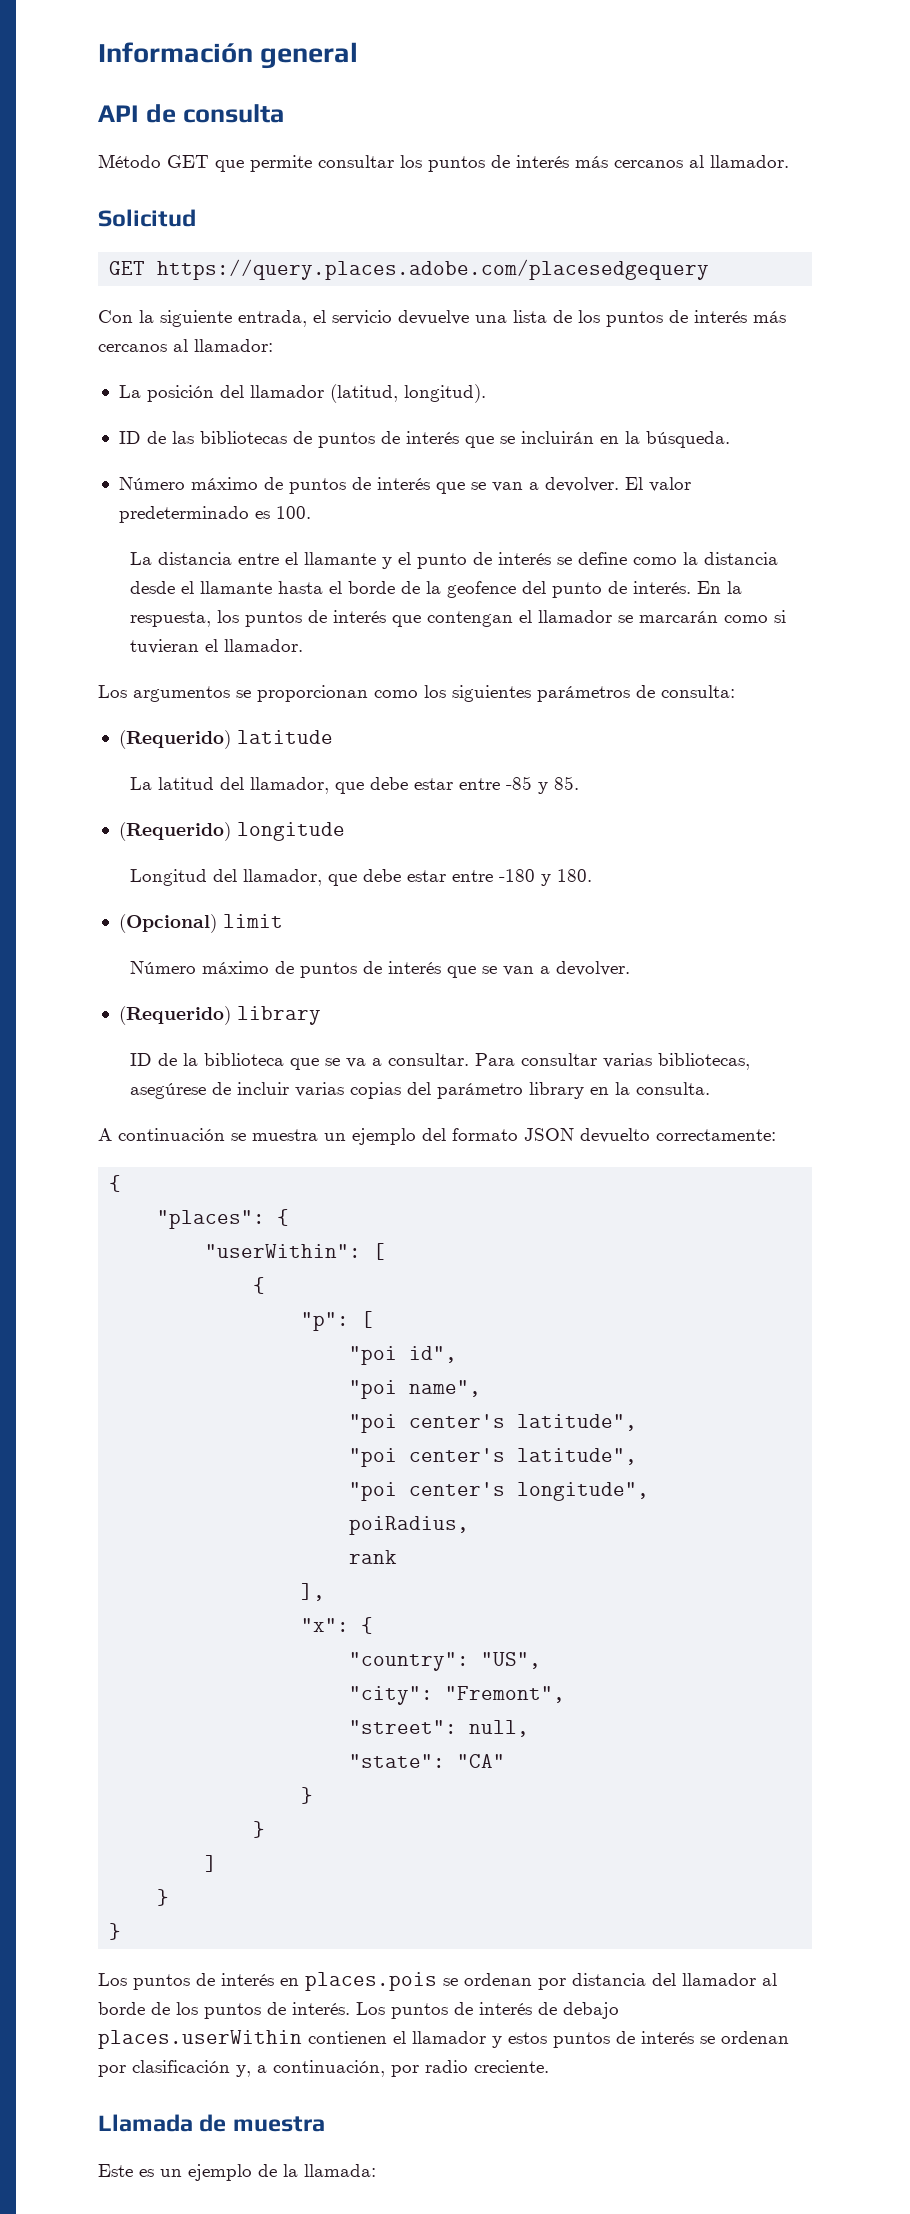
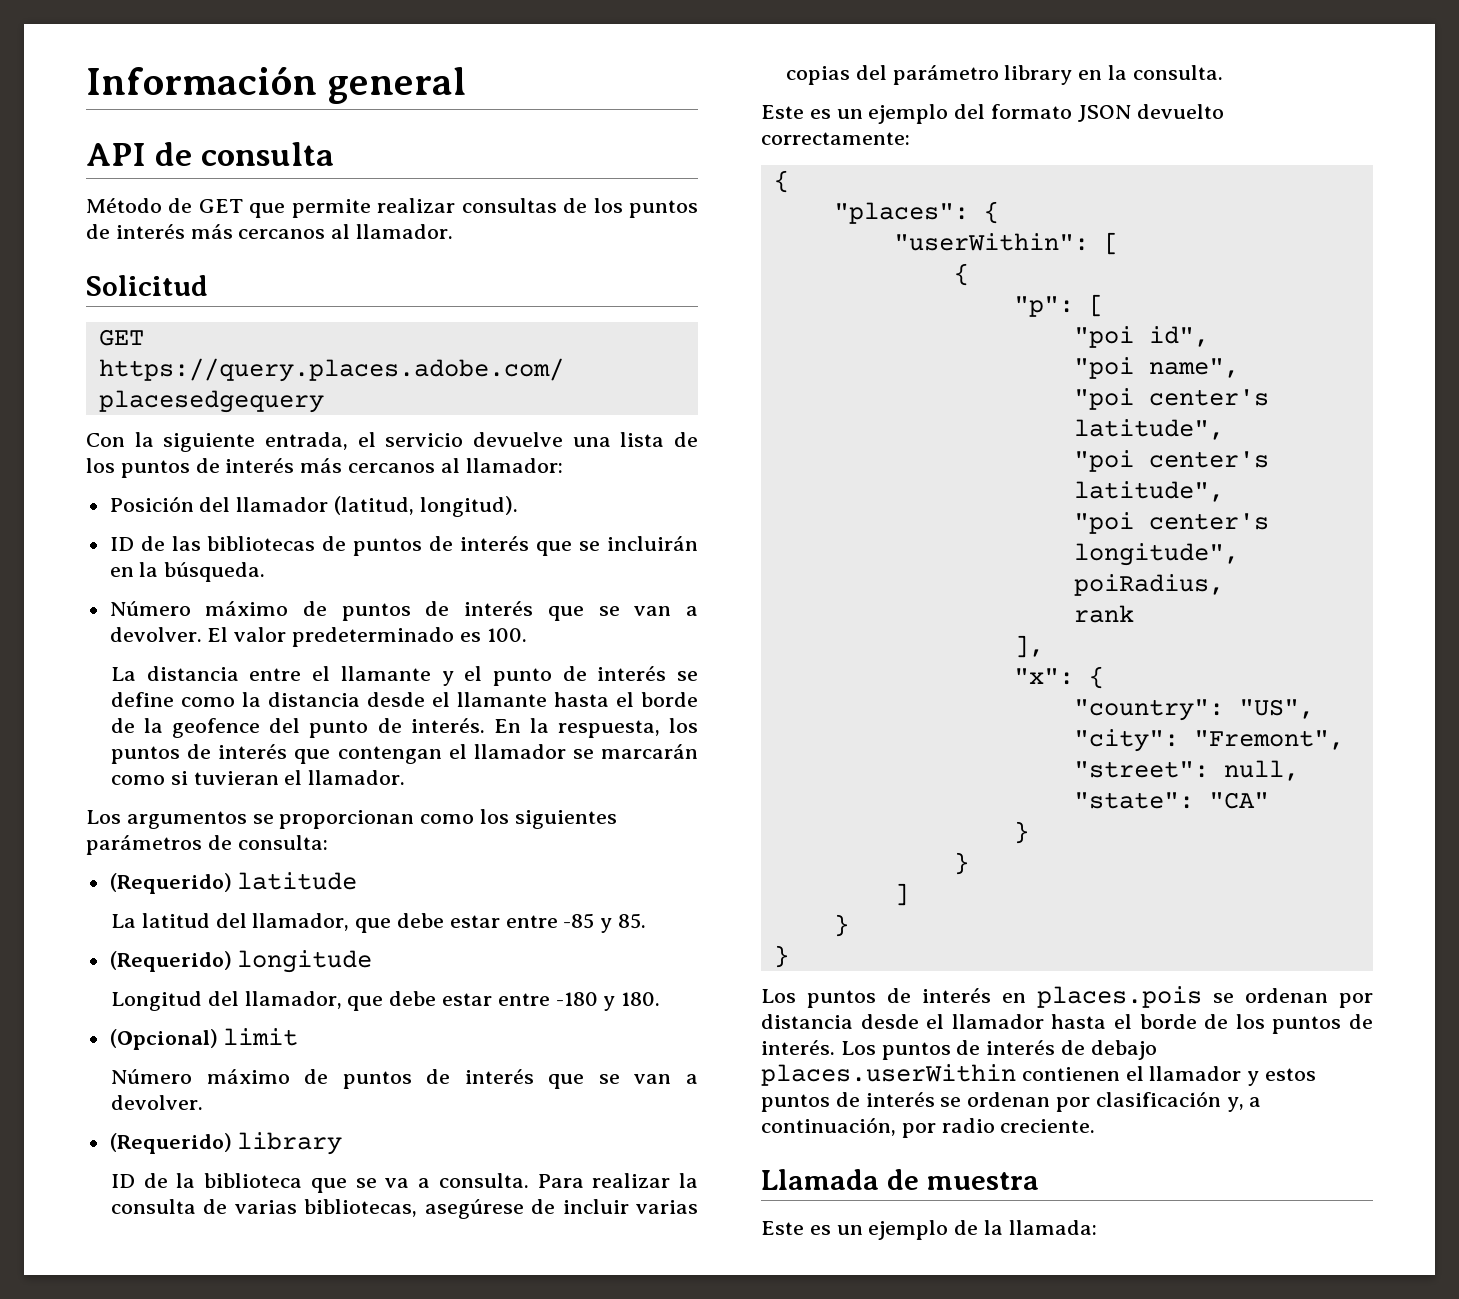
(161, 161) none -> [168,198,193,213] de
[318,155,394,168] consultar -> [377,198,588,213] realizar consultas de
[118,385,214,402] La posición -> [109,496,194,512] Posición
[387,1053,597,1066] consultar. Para consultar -> [438,1173,699,1188] [111,1199,228,1214] consulta. Para realizar la consulta de
[98,1128,318,1141] A continuación se muestra -> [761,105,831,119] Este es
[652,1973,777,1986] del llamador al -> [860,1014,1132,1029] desde el llamador hasta el

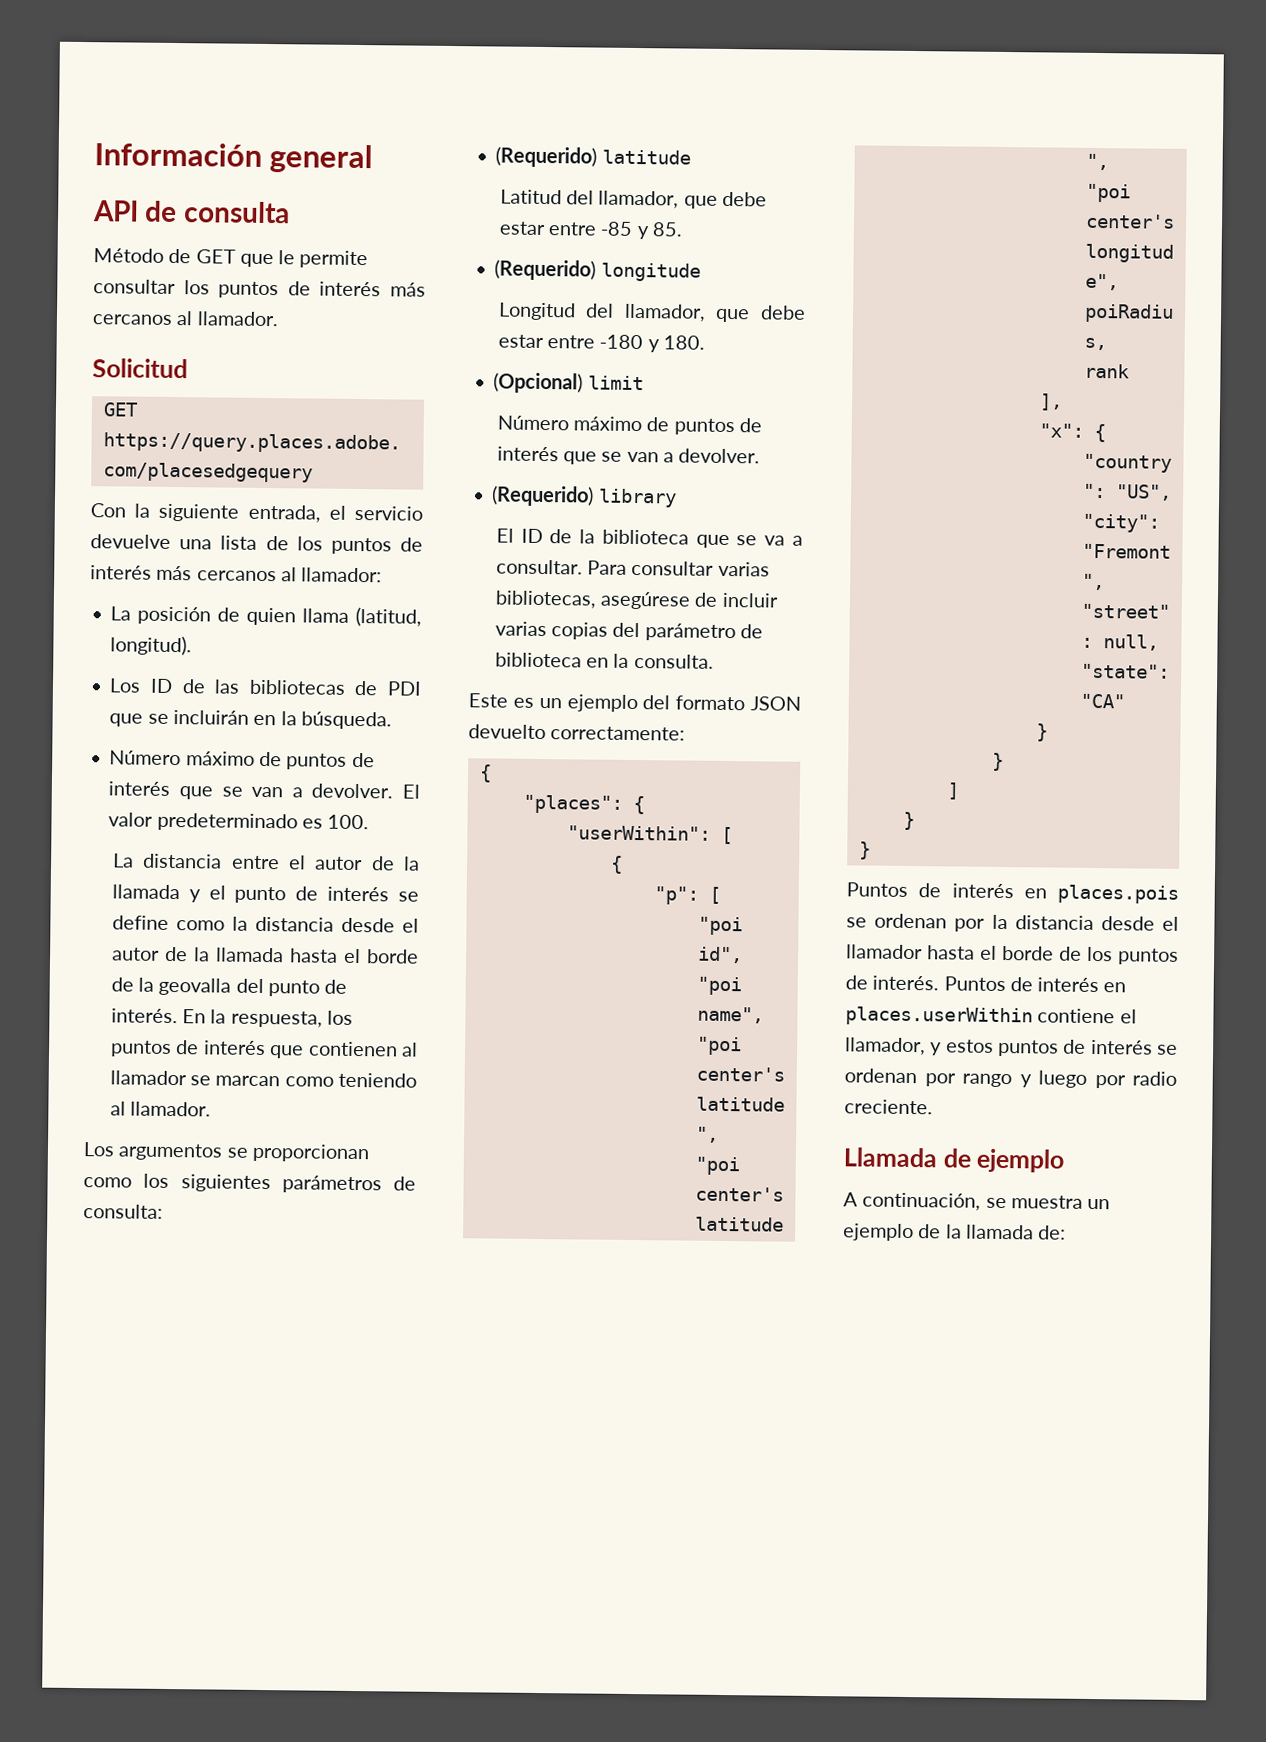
[291,198,588,218] permite realizar consultas de -> [278,250,369,269] [93,279,176,295] le permite consultar
[109,496,329,512] Posición del llamador -> [110,606,350,626] La posición de quien llama
(518, 506) none -> [109,678,142,693] Los
[353,536,530,556] puntos de interés -> [387,681,422,696] PDI
[340,666,431,681] llamante -> [314,856,420,871] [111,884,180,900] autor de la llamada
[457,692,548,707] llamante -> [111,946,284,963] autor de la llamada
[172,718,261,738] geofence -> [158,977,232,996] geovalla
[337,744,698,764] [111,770,303,785] contengan el llamador se marcarán como si tuvieran el -> [307,1041,419,1057] [109,1070,417,1088] [109,1101,126,1116] contienen al llamador se marcan como teniendo al
[111,913,210,928] La latitud -> [499,189,562,205] Latitud
(343, 1143) none -> [495,528,514,543] El
[438,1173,699,1188] [111,1199,228,1214] consulta. Para realizar la consulta de -> [495,559,715,576] consultar. Para consultar
[1004,65,1073,85] library -> [739,624,763,639] [494,652,582,668] de biblioteca
[761,989,876,1008] Los puntos -> [846,882,908,897] Puntos
(1373, 1000) none -> [991,914,1008,930] la
[840,1040,1157,1060] [761,1064,1242,1086] Los puntos de interés de debajo places.userWithin contienen el llamador -> [943,976,1127,993] [845,1006,1137,1027] [845,1037,926,1056] Puntos de interés en places.userWithin contiene el llamador,
[1095,1091,1262,1112] [761,1117,896,1136] clasificación y, a continuación, -> [962,1070,1087,1088] rango y luego
(919, 1179) none -> [976,1148,1066,1173] [843,1192,1007,1211] ejemplo // A continuación, se
[761,1221,831,1235] // Este es -> (1083, 1202) none
[1008,1220,1097,1235] llamada: -> [965,1224,1067,1240] llamada de:

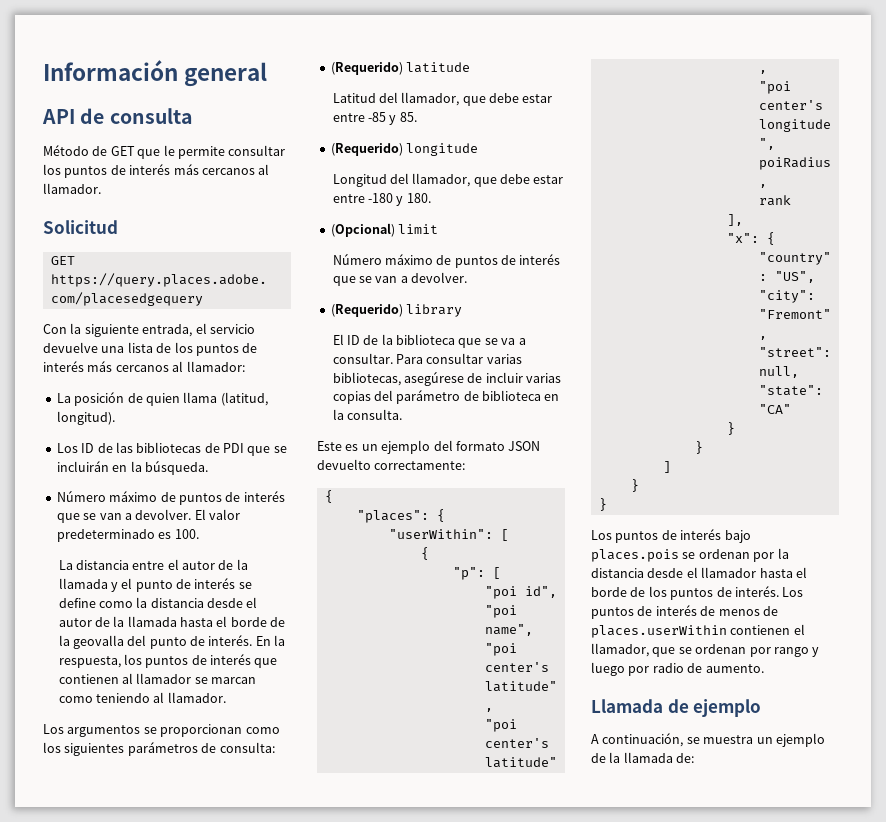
[846,882,1047,899] Puntos de interés en -> [591,529,751,543] Los puntos de interés bajo
[943,976,1127,993] [845,1006,1137,1027] [845,1037,1153,1057] Puntos de interés en places.userWithin contiene el llamador, y estos puntos de interés -> [782,587,804,597] [591,605,778,619] [591,624,805,638] [591,643,676,657] Los puntos de interés de menos de places.userWithin contienen el llamador, que
[844,1099,933,1115] creciente. -> [687,663,764,673] de aumento.

